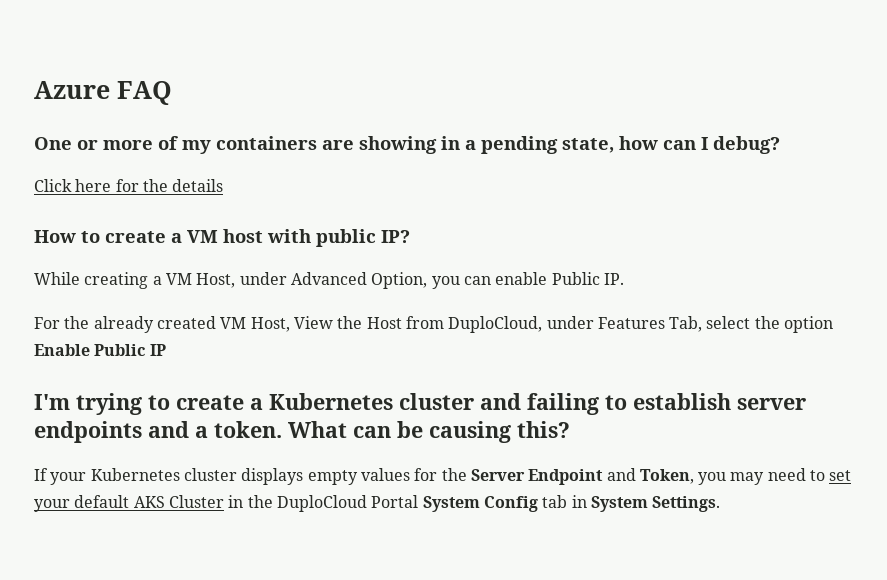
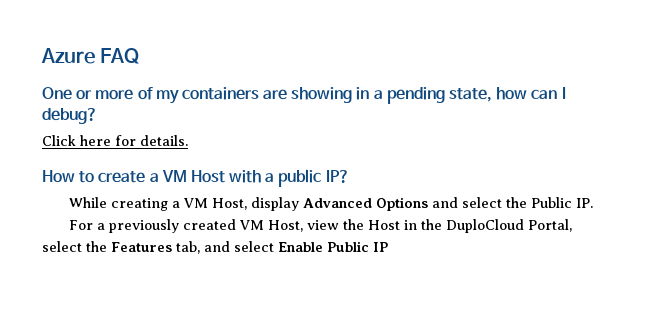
[142,179,224,192] the details -> [140,135,188,146] details.
[223,229,311,243] host with -> [190,170,275,183] Host with a
[239,272,548,289] under Advanced Option, you can enable -> [251,197,528,211] display Advanced Options and select the
[64,316,154,333] the already -> [97,219,180,233] a previously
[293,316,333,329] View -> [307,220,340,230] view
[405,316,834,333] [34,344,166,356] [34,393,806,415] [34,421,570,443] [34,468,852,485] [34,495,721,512] from DuploCloud, under Features Tab, select the option Enable Public IP // I'm trying to create a Kubernetes cluster and failing to establish server endpoints and a token. What can be causing this? // If your Kubernetes cluster displays empty values for the Server Endpoint and Token, you may need to set your default AKS Cluster in the DuploCloud Portal System Config tab in System Settings. -> [404,219,573,233] [42,241,388,254] in the DuploCloud Portal, select the Features tab, and select Enable Public IP

